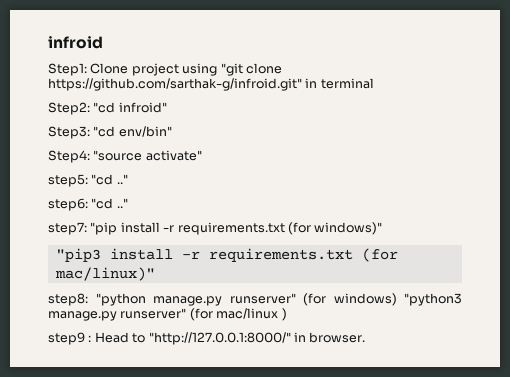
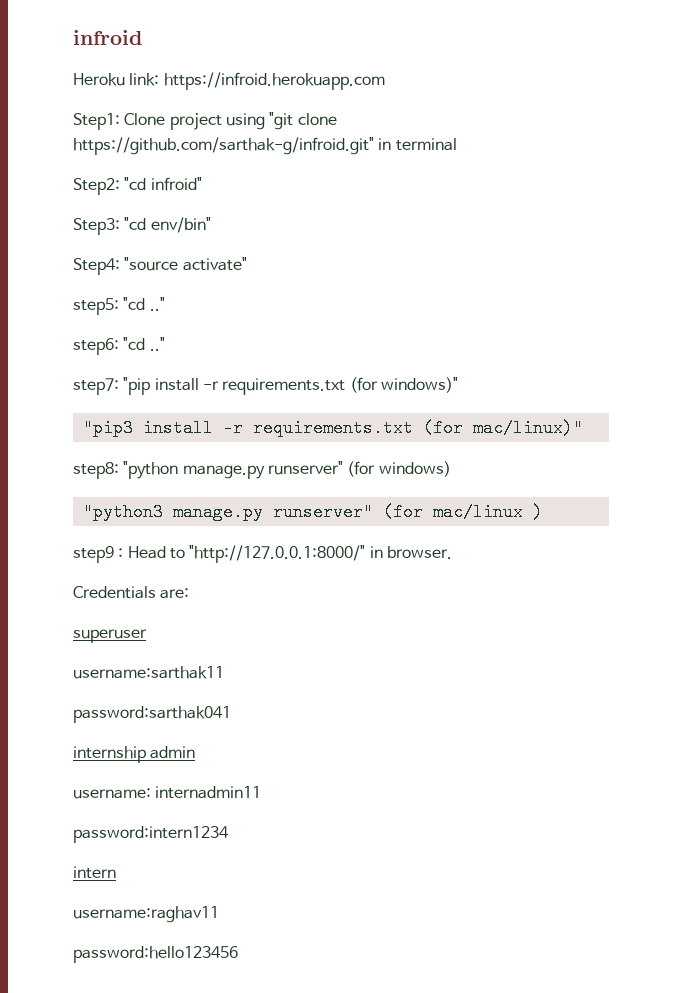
(103, 42) none -> [73,72,385,90] // Heroku link: https://infroid.herokuapp.com
(397, 299) none -> (451, 469) //
(366, 337) none -> [73,586,190,599] [73,629,147,643] [73,666,224,679] [73,706,231,723] [73,746,196,763] [73,786,262,799] [73,826,229,843] [73,866,116,879] [73,906,219,923] [73,946,238,963] // Credentials are: // superuser // username:sarthak11 // password:sarthak041 // internship admin // username: internadmin11 // password:intern1234 // intern // username:raghav11 // password:hello123456

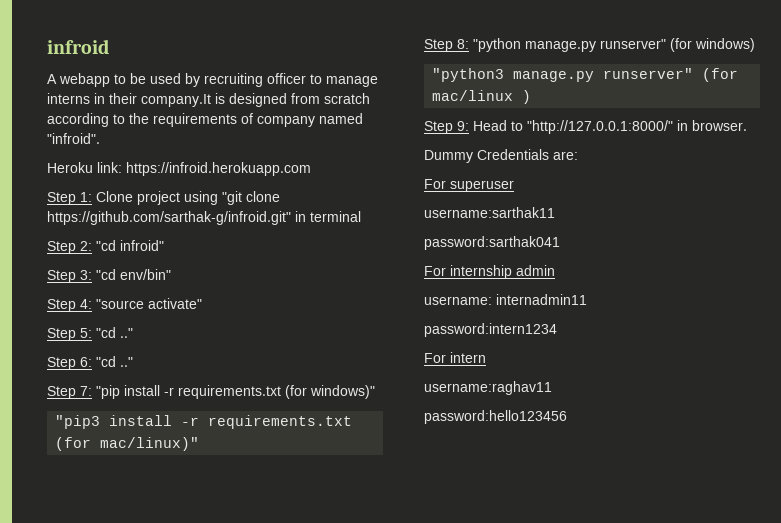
(142, 37) none -> [47,73,378,87] [47,93,370,107] [47,113,363,127] [47,133,100,144] // A webapp to be used by recruiting officer to manage interns in their company.It is designed from scratch according to the requirements of company named "infroid".
[73,113,120,130] Step1: -> [47,192,92,205] Step 1:
[73,178,120,195] Step2: -> [47,241,92,254] Step 2:
[73,218,120,235] Step3: -> [47,270,92,283] Step 3:
[73,258,120,275] Step4: -> [47,299,92,312] Step 4:
[73,297,165,315] [73,337,165,355] [73,378,119,395] step5: "cd .." // step6: "cd .." // step7: -> [47,327,133,341] [47,356,133,370] [47,386,92,399] Step 5: "cd .." // Step 6: "cd .." // Step 7:
[73,462,119,479] step8: -> [424,39,469,52] Step 8:
[73,546,124,563] step9 : -> [424,121,469,134] Step 9:
(452, 552) none -> [424,150,473,163] Dummy
(190, 593) none -> [424,179,446,189] For
(231, 714) none -> [424,266,446,276] For
(229, 834) none -> [424,353,446,363] For

